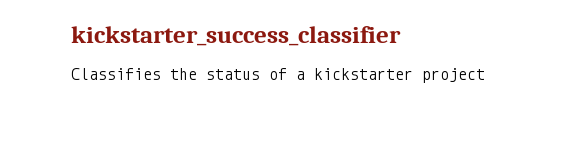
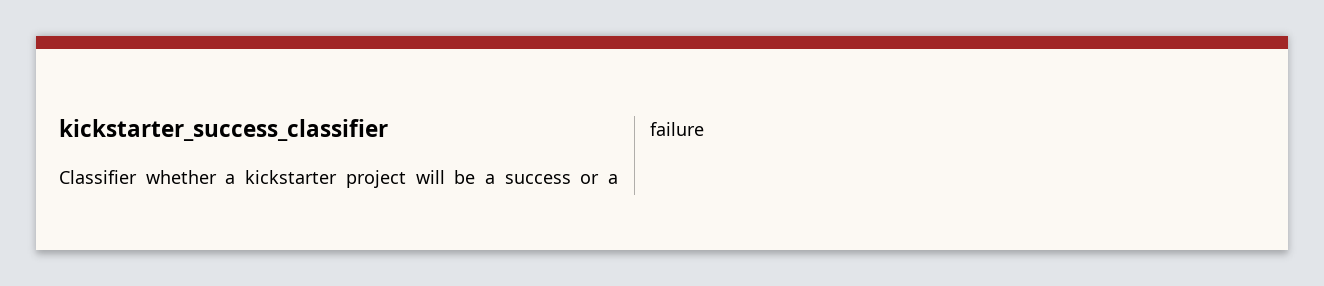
[71,68,485,83] Classifies the status of a kickstarter project -> [59,170,618,188] [650,122,704,136] Classifier whether a kickstarter project will be a success or a failure

